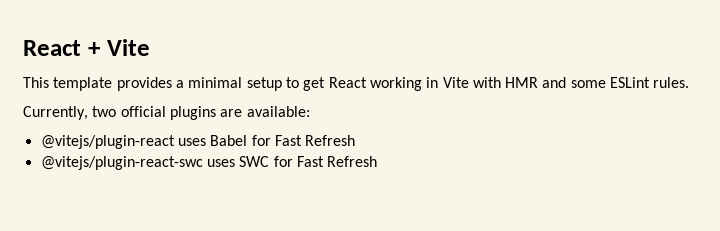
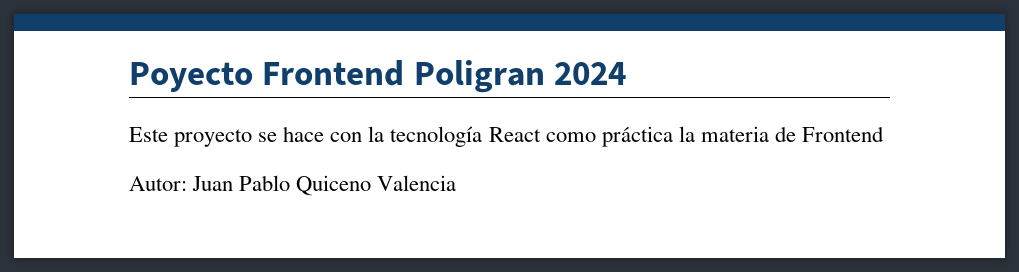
[23,39,150,56] [23,77,690,91] [23,106,310,120] [40,135,356,149] [40,156,378,170] React + Vite // This template provides a minimal setup to get React working in Vite with HMR and some ESLint rules. // Currently, two official plugins are available: // @vitejs/plugin-react uses Babel for Fast Refresh // @vitejs/plugin-react-swc uses SWC for Fast Refresh -> [129,60,627,93] [129,126,884,147] [129,175,457,196] Poyecto Frontend Poligran 2024 // Este proyecto se hace con la tecnología React como práctica la materia de Frontend // Autor: Juan Pablo Quiceno Valencia

